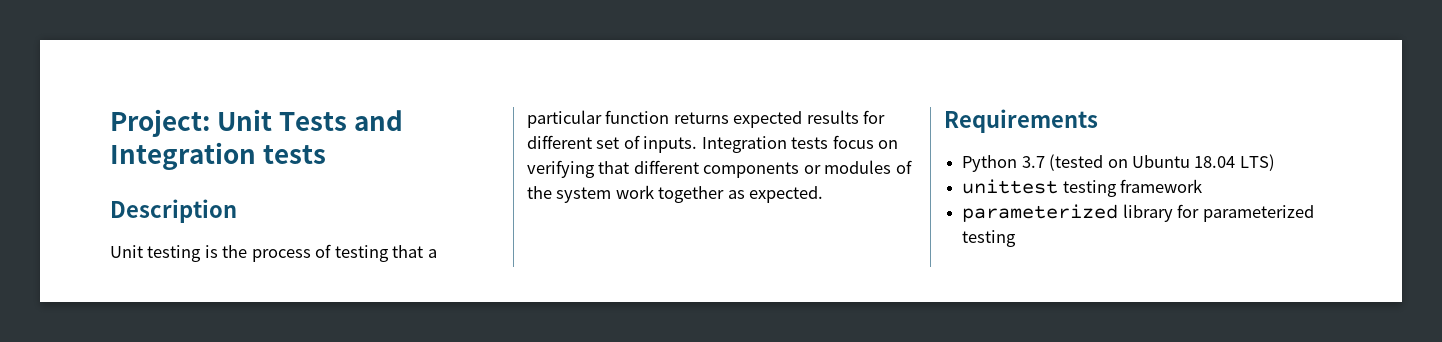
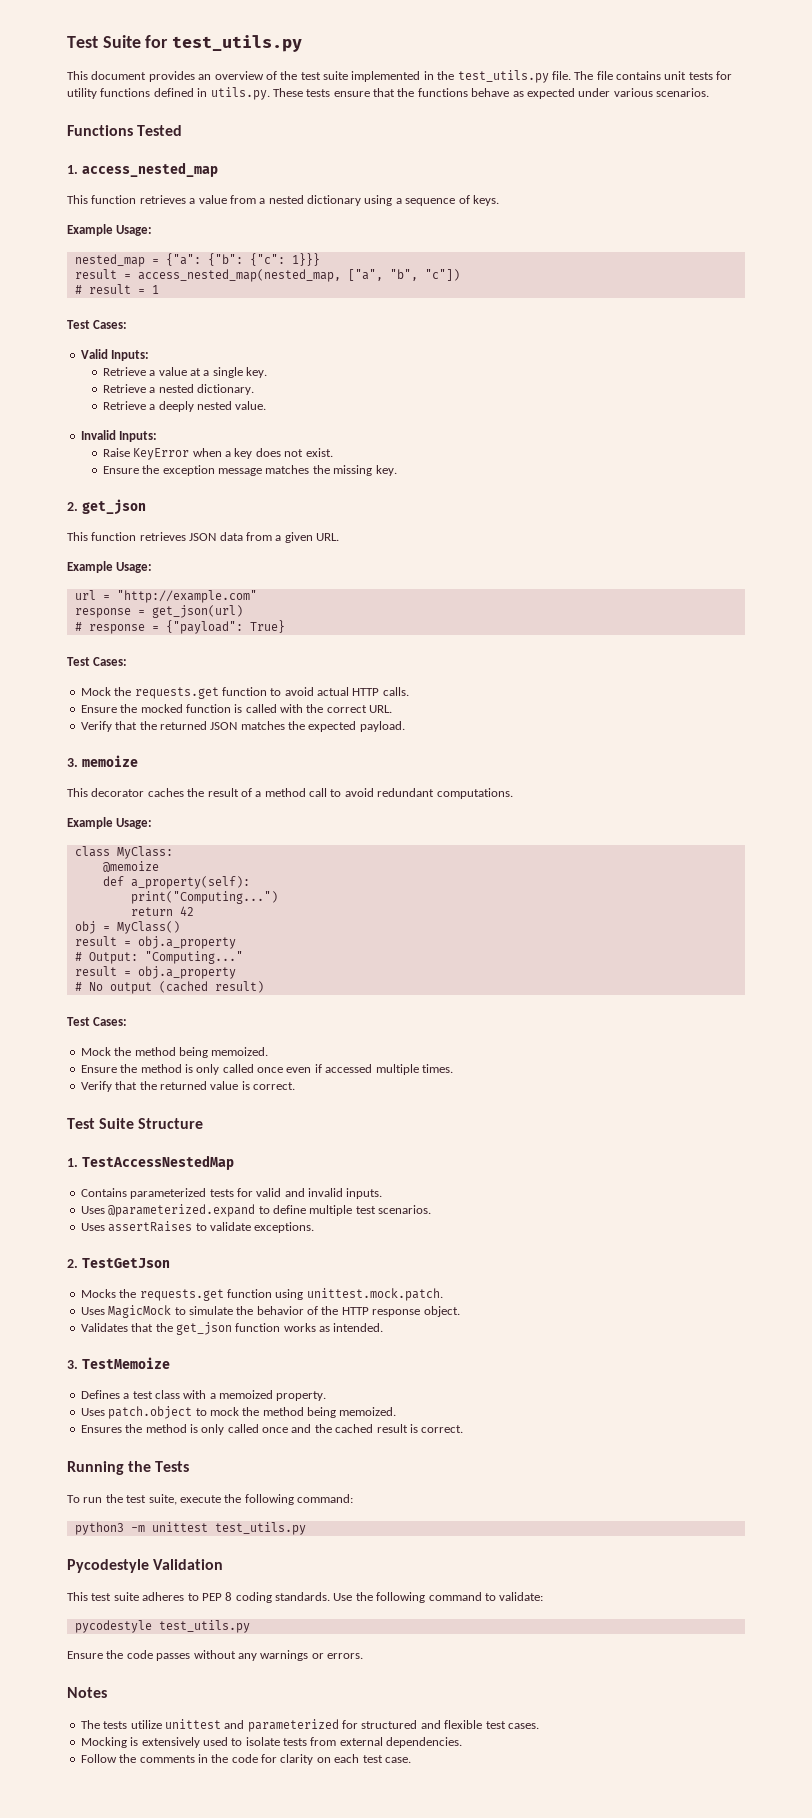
[110,109,404,137] [110,142,327,170] [110,199,237,223] [110,244,437,262] [527,110,886,128] [527,135,899,153] [527,160,912,178] [527,185,824,203] [944,109,1098,133] [962,154,1275,172] [962,179,1203,197] [962,204,1314,222] [962,230,1017,247] Project: Unit Tests and Integration tests // Description // Unit testing is the process of testing that a particular function returns expected results for different set of inputs. Integration tests focus on verifying that different components or modules of the system work together as expected. // Requirements // Python 3.7 (tested on Ubuntu 18.04 LTS) // unittest testing framework // parameterized library for parameterized testing -> [67,35,303,52] [67,70,733,83] [67,87,709,100] [67,125,183,136] [67,162,218,177] [67,195,499,206] [67,224,153,236] [74,253,320,267] [74,269,460,282] [74,284,159,294] [67,320,128,329] [80,349,150,361] [102,367,268,378] [102,384,255,395] [102,401,267,412] [80,430,158,442] [102,448,333,460] [102,465,397,476] [67,499,146,515] [67,532,339,543] [67,561,153,573] [74,590,257,603] [74,605,243,618] [74,620,285,634] [67,657,128,666] [80,687,409,699] [80,704,393,713] [80,721,405,732] [67,755,138,767] [67,788,513,799] [67,817,153,829] [74,846,173,859] [102,861,159,872] [102,876,250,889] [130,891,278,904] [130,906,194,916] [74,921,180,934] [74,936,236,949] [74,951,243,964] [74,966,236,979] [74,981,264,994] [67,1017,128,1026] [80,1047,269,1058] [80,1064,453,1075] [80,1081,295,1092] [67,1118,204,1129] [67,1155,234,1170] [80,1188,383,1199] [80,1204,431,1217] [80,1221,315,1233] [67,1258,170,1268] [80,1288,443,1301] [80,1305,460,1318] [80,1322,384,1335] [67,1357,170,1369] [80,1390,327,1401] [80,1406,397,1419] [80,1424,464,1435] [67,1461,190,1475] [67,1494,353,1505] [74,1522,306,1535] [67,1559,224,1573] [67,1592,544,1603] [74,1620,250,1633] [67,1650,363,1661] [67,1687,107,1698] [80,1719,539,1732] [80,1737,463,1748] [80,1754,411,1765] Test Suite for test_utils.py // This document provides an overview of the test suite implemented in the test_utils.py file. The file contains unit tests for utility functions defined in utils.py. These tests ensure that the functions behave as expected under various scenarios. // Functions Tested // 1. access_nested_map // This function retrieves a value from a nested dictionary using a sequence of keys. // Example Usage: // nested_map = {"a": {"b": {"c": 1}}} // result = access_nested_map(nested_map, ["a", "b", "c"]) // # result = 1 // Test Cases: // Valid Inputs: // Retrieve a value at a single key. // Retrieve a nested dictionary. // Retrieve a deeply nested value. // Invalid Inputs: // Raise KeyError when a key does not exist. // Ensure the exception message matches the missing key. // 2. get_json // This function retrieves JSON data from a given URL. // Example Usage: // url = "http://example.com" // response = get_json(url) // # response = {"payload": True} // Test Cases: // Mock the requests.get function to avoid actual HTTP calls. // Ensure the mocked function is called with the correct URL. // Verify that the returned JSON matches the expected payload. // 3. memoize // This decorator caches the result of a method call to avoid redundant computations. // Example Usage: // class MyClass: // @memoize // def a_property(self): // print("Computing...") // return 42 // obj = MyClass() // result = obj.a_property // # Output: "Computing..." // result = obj.a_property // # No output (cached result) // Test Cases: // Mock the method being memoized. // Ensure the method is only called once even if accessed multiple times. // Verify that the returned value is correct. // Test Suite Structure // 1. TestAccessNestedMap // Contains parameterized tests for valid and invalid inputs. // Uses @parameterized.expand to define multiple test scenarios. // Uses assertRaises to validate exceptions. // 2. TestGetJson // Mocks the requests.get function using unittest.mock.patch. // Uses MagicMock to simulate the behavior of the HTTP response object. // Validates that the get_json function works as intended. // 3. TestMemoize // Defines a test class with a memoized property. // Uses patch.object to mock the method being memoized. // Ensures the method is only called once and the cached result is correct. // Running the Tests // To run the test suite, execute the following command: // python3 -m unittest test_utils.py // Pycodestyle Validation // This test suite adheres to PEP 8 coding standards. Use the following command to validate: // pycodestyle test_utils.py // Ensure the code passes without any warnings or errors. // Notes // The tests utilize unittest and parameterized for structured and flexible test cases. // Mocking is extensively used to isolate tests from external dependencies. // Follow the comments in the code for clarity on each test case.

